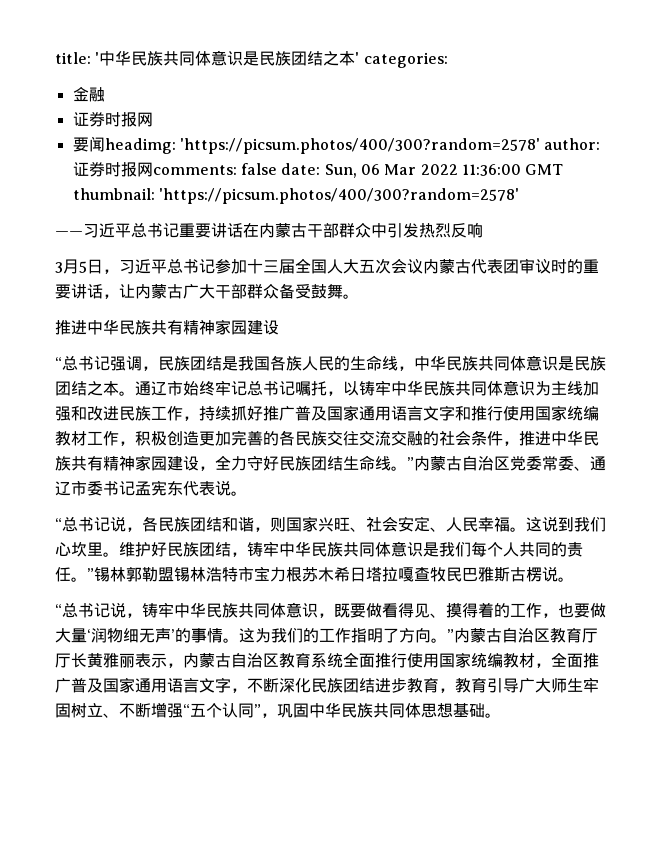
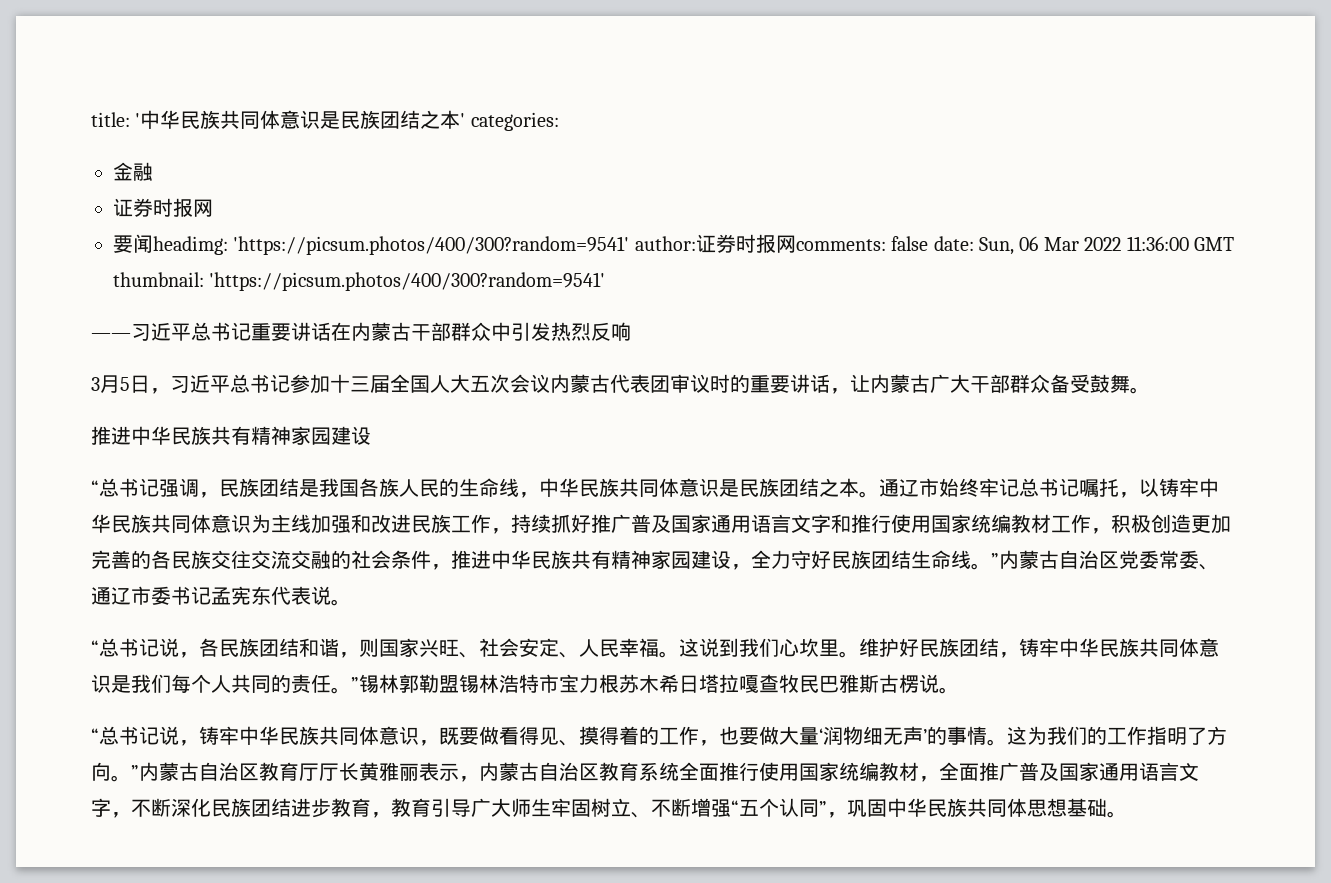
[179,138,540,154] 'https://picsum.photos/400/300?random=2578' -> [233,236,630,255] 'https://picsum.photos/400/300?random=9541'
[158,188,519,204] 'https://picsum.photos/400/300?random=2578' -> [209,272,606,291] 'https://picsum.photos/400/300?random=9541'

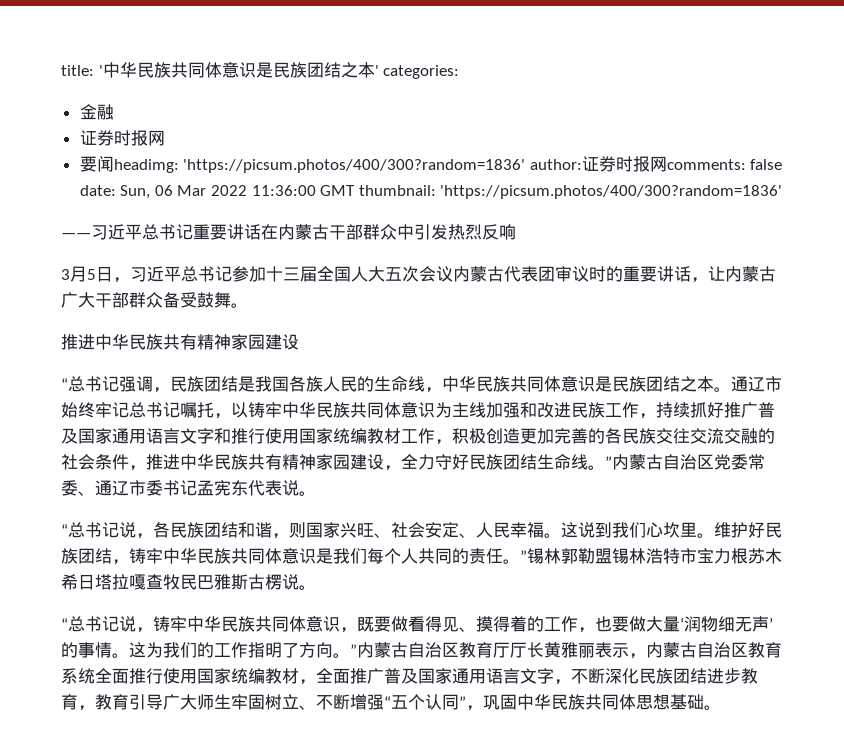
[233,236,630,255] 'https://picsum.photos/400/300?random=9541' -> [183,159,526,173] 'https://picsum.photos/400/300?random=1836'
[209,272,606,291] 'https://picsum.photos/400/300?random=9541' -> [440,185,783,199] 'https://picsum.photos/400/300?random=1836'

